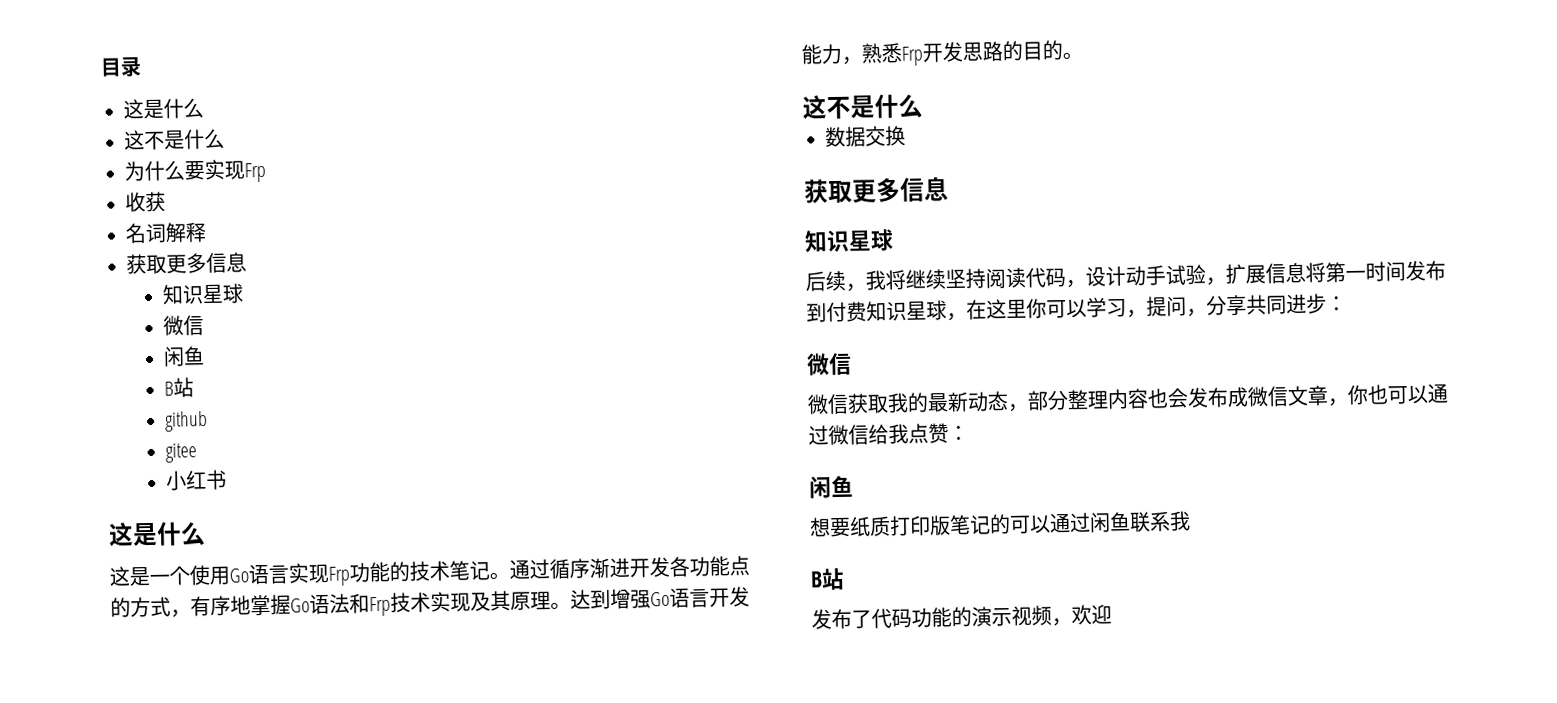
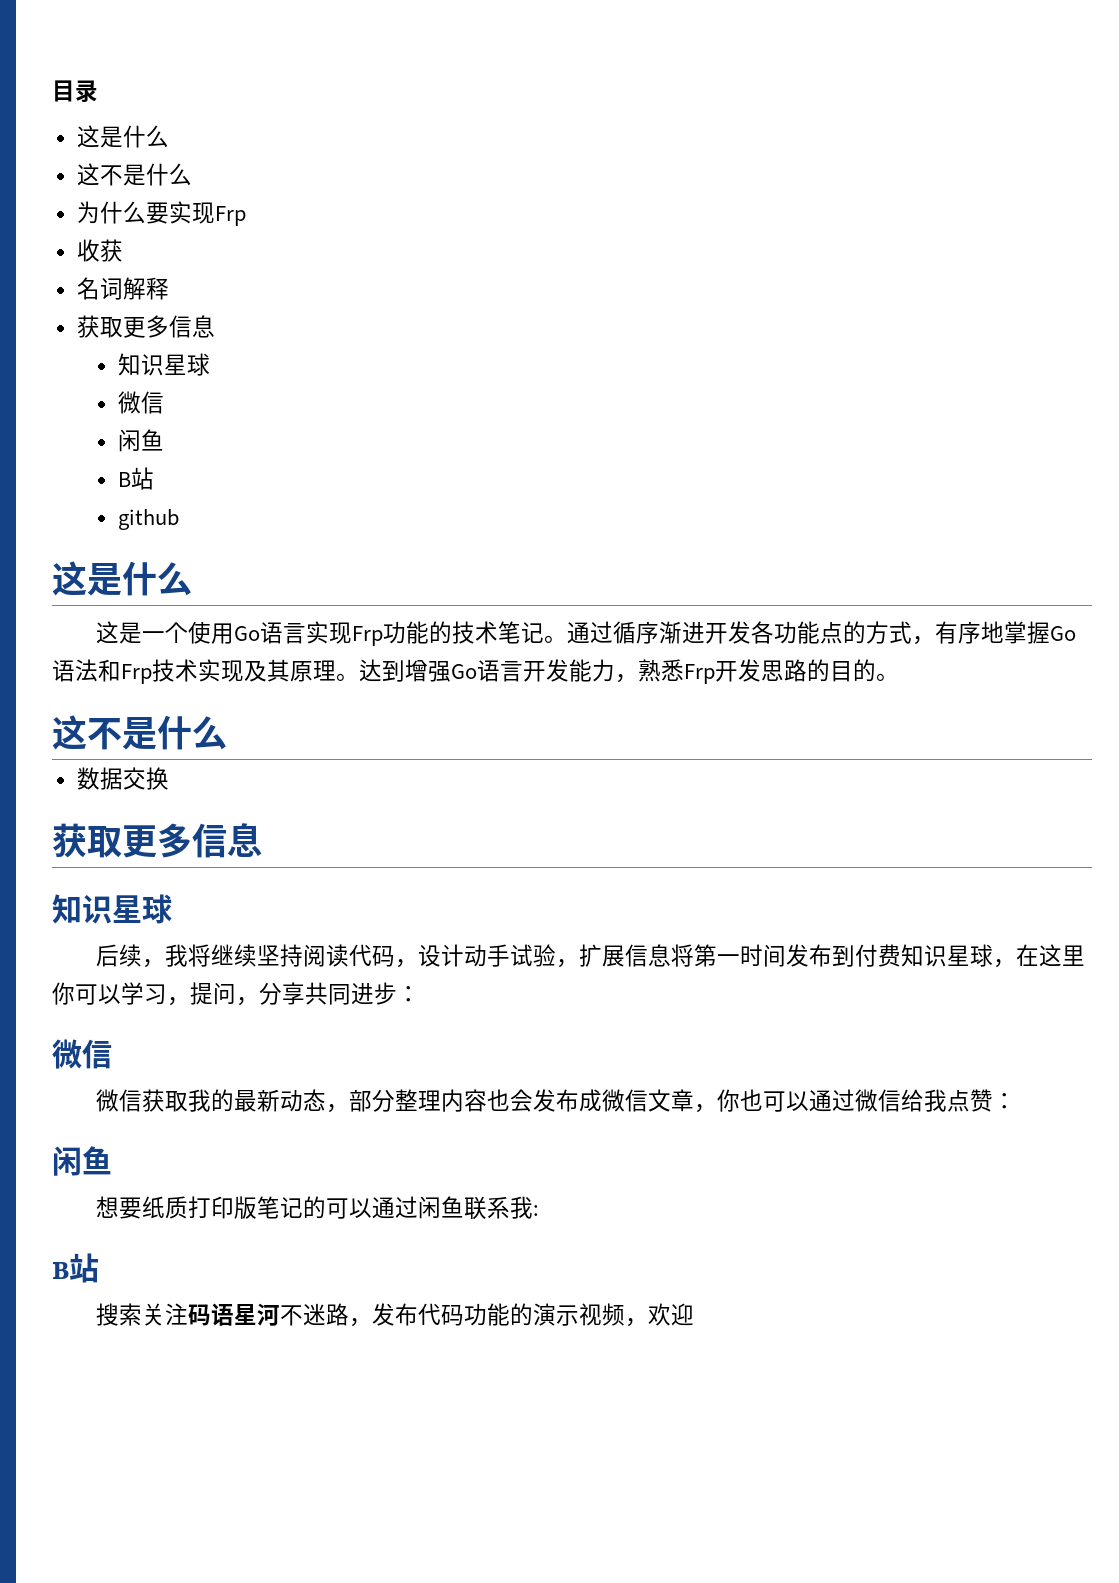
[164,443,197,463] [164,469,227,491] // gitee // 小红书 -> (179, 519) none
[810,567,845,591] [811,608,872,630] // B站 // 发布了 -> [533,1205,540,1216] [52,1253,99,1283] [96,1303,419,1327] : // B站 // 搜索关注码语星河不迷路，发布

